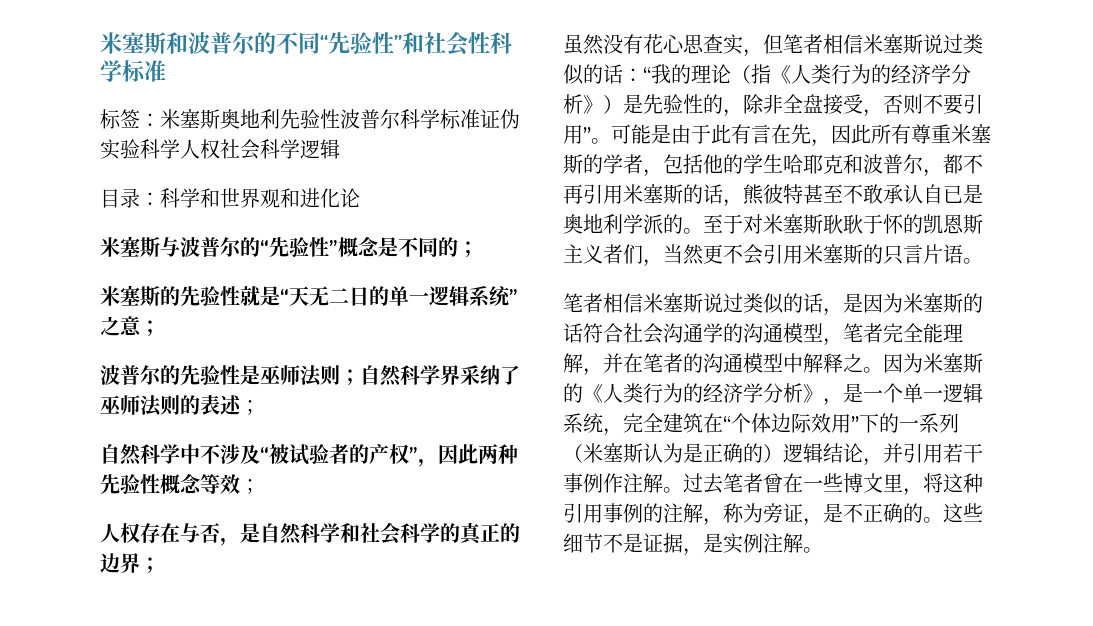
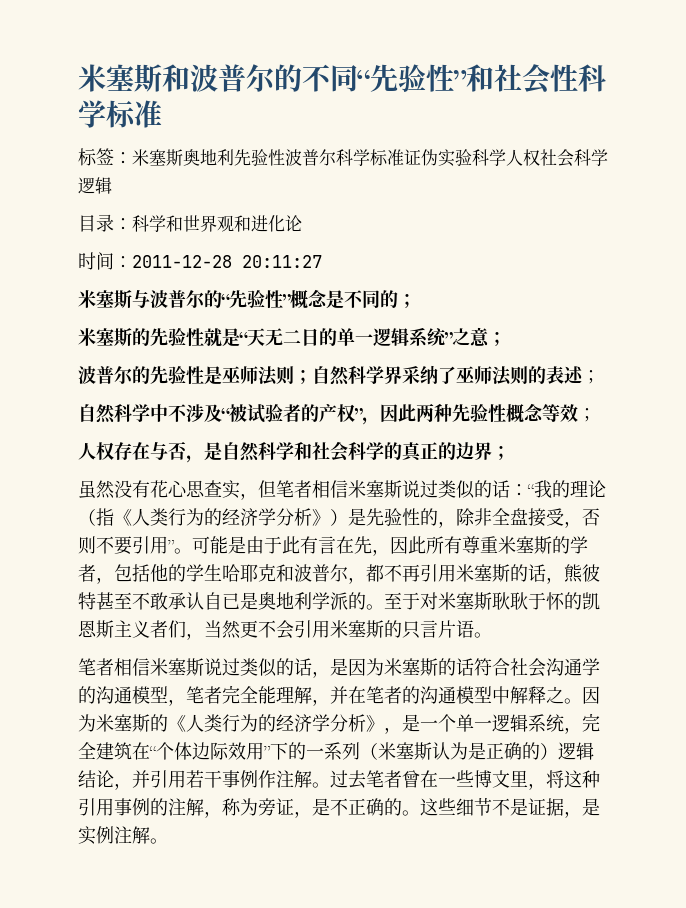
(360, 198) none -> [78,252,322,270] // 时间：2011-12-28 20:11:27

